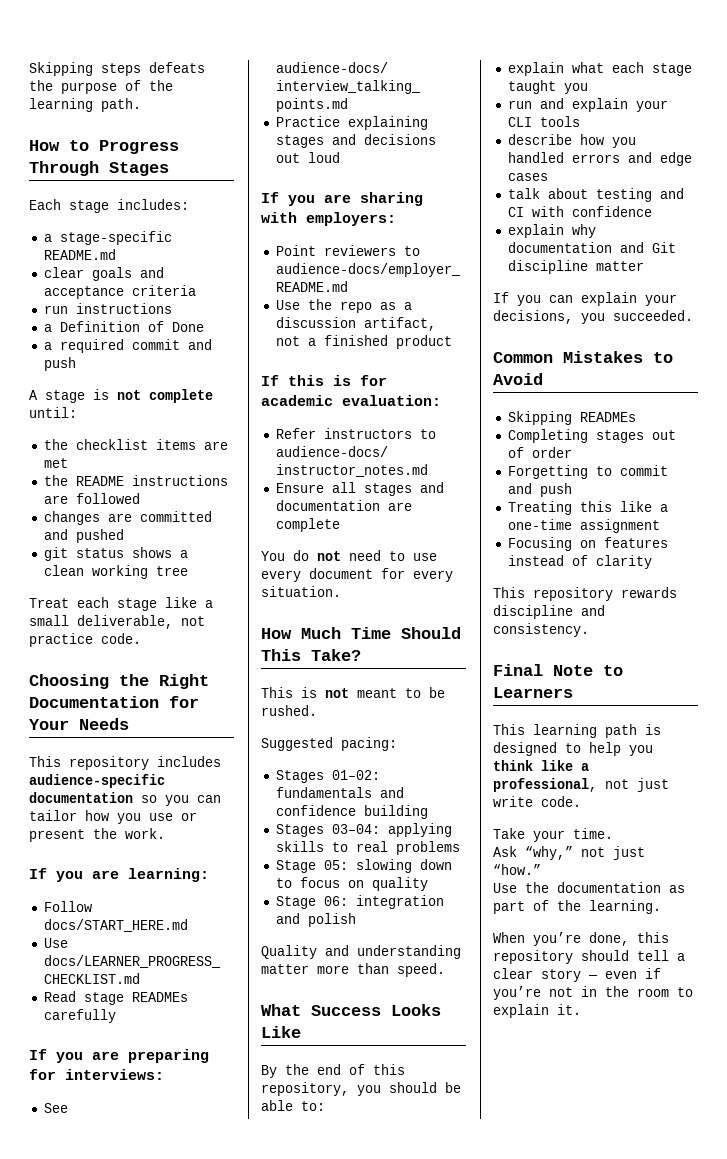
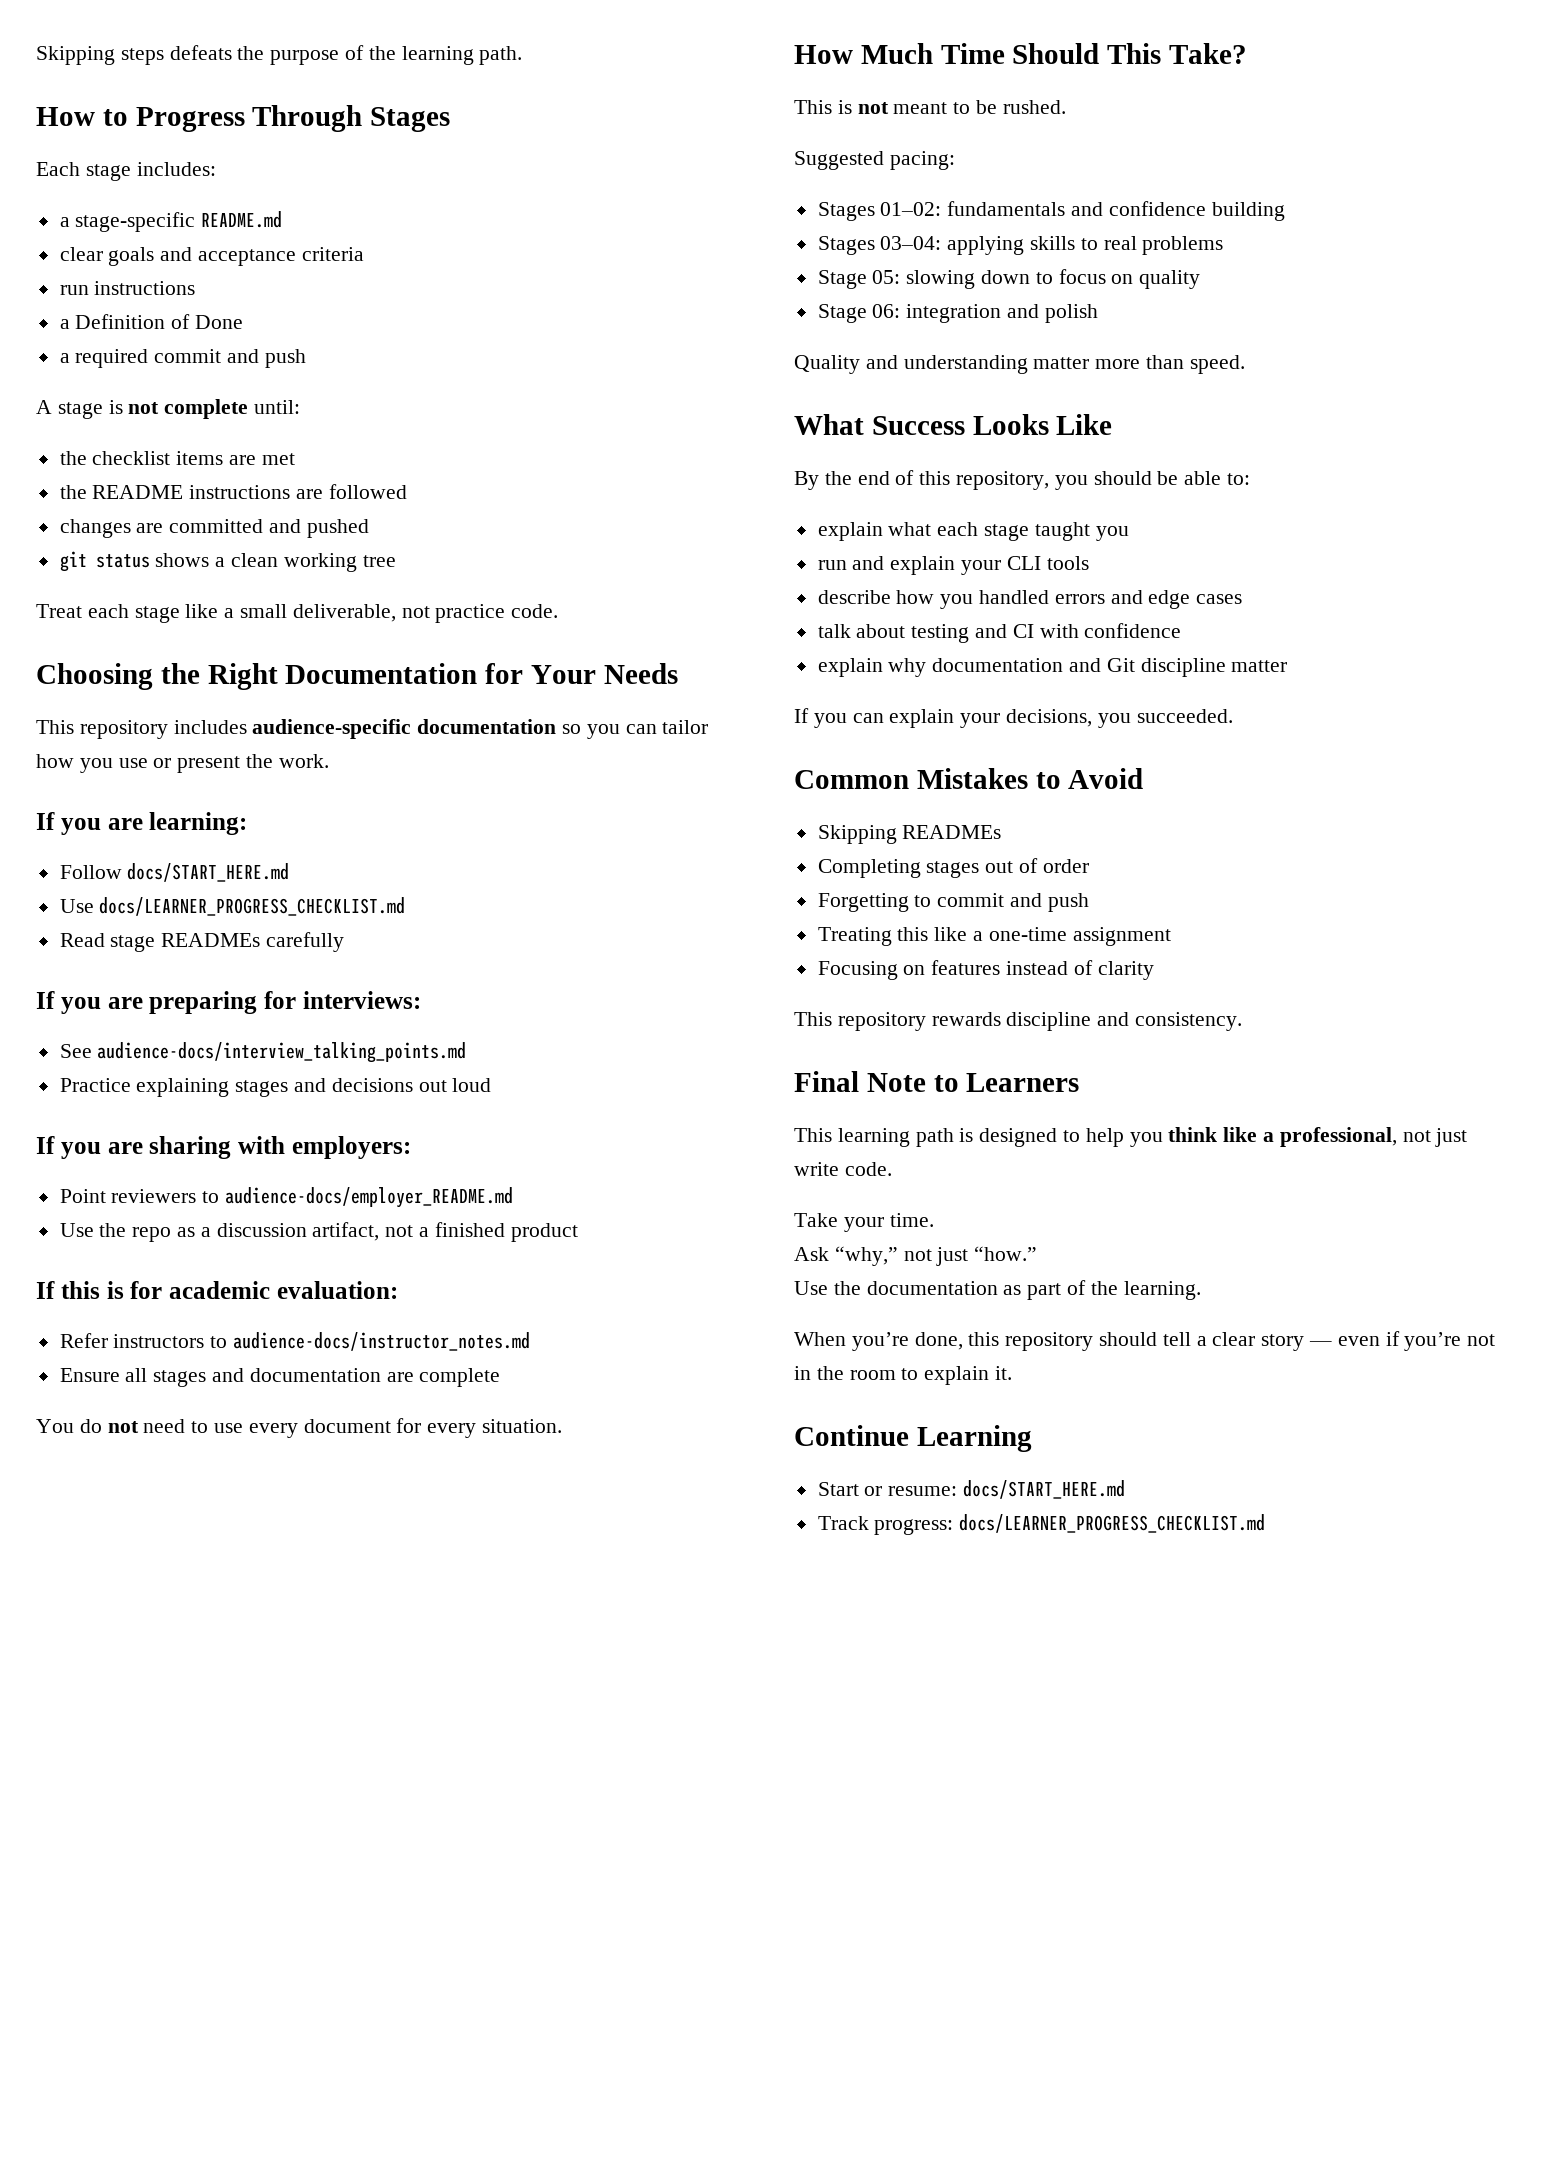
(581, 1009) none -> [794,1425,1032,1452] [817,1480,1126,1499] [817,1514,1266,1535] // Continue Learning // Start or resume: docs/START_HERE.md // Track progress: docs/LEARNER_PROGRESS_CHECKLIST.md

